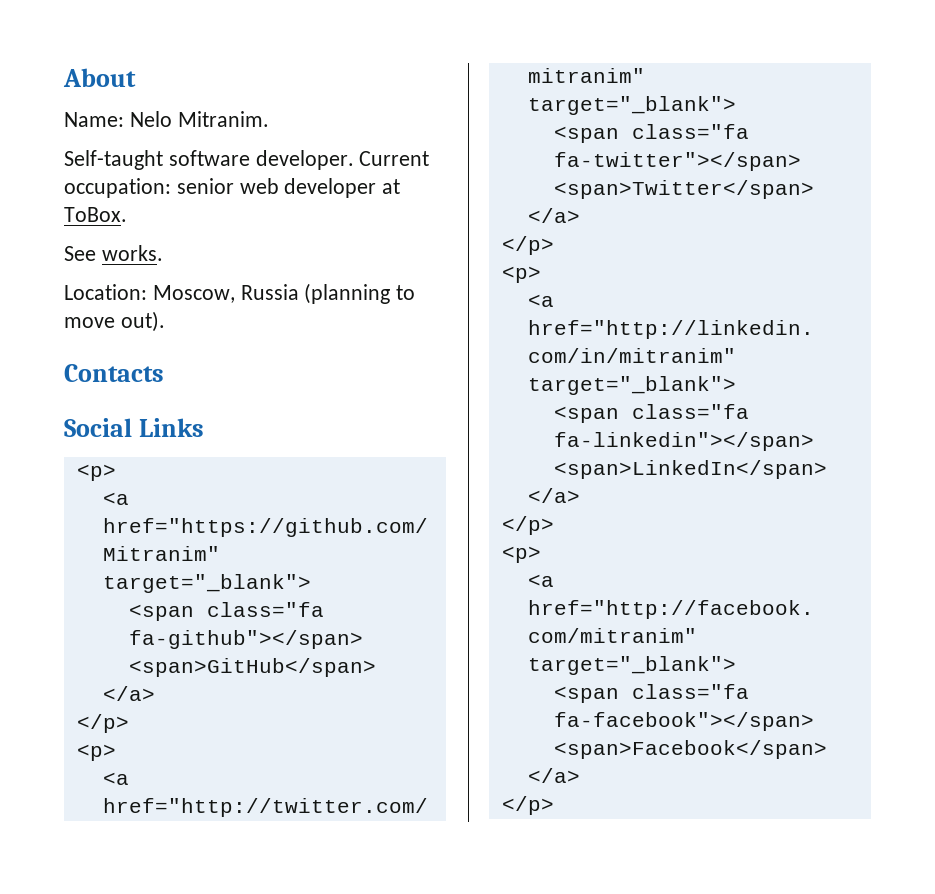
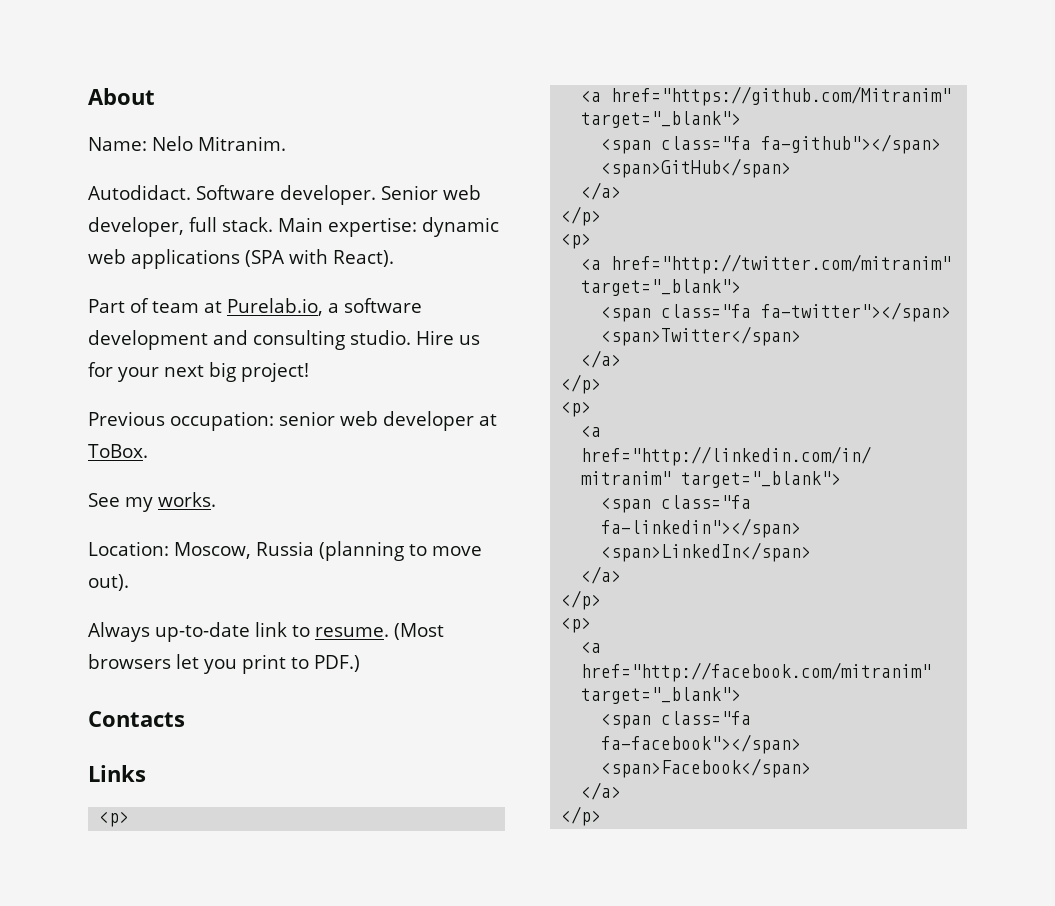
[64,150,430,170] Self-taught software developer. Current -> [88,185,481,205] [88,217,499,237] [88,249,394,269] [88,298,422,316] [88,330,480,350] [88,362,309,382] [88,411,165,426] Autodidact. Software developer. Senior web developer, full stack. Main expertise: dynamic web applications (SPA with React). // Part of team at Purelab.io, a software development and consulting studio. Hire us for your next big project! // Previous
(96, 253) none -> [125,497,153,512] my
(165, 321) none -> [88,622,444,642] [88,654,360,674] // Always up-to-date link to resume. (Most browsers let you print to PDF.)
[64,418,132,437] Social -> (185, 719) none

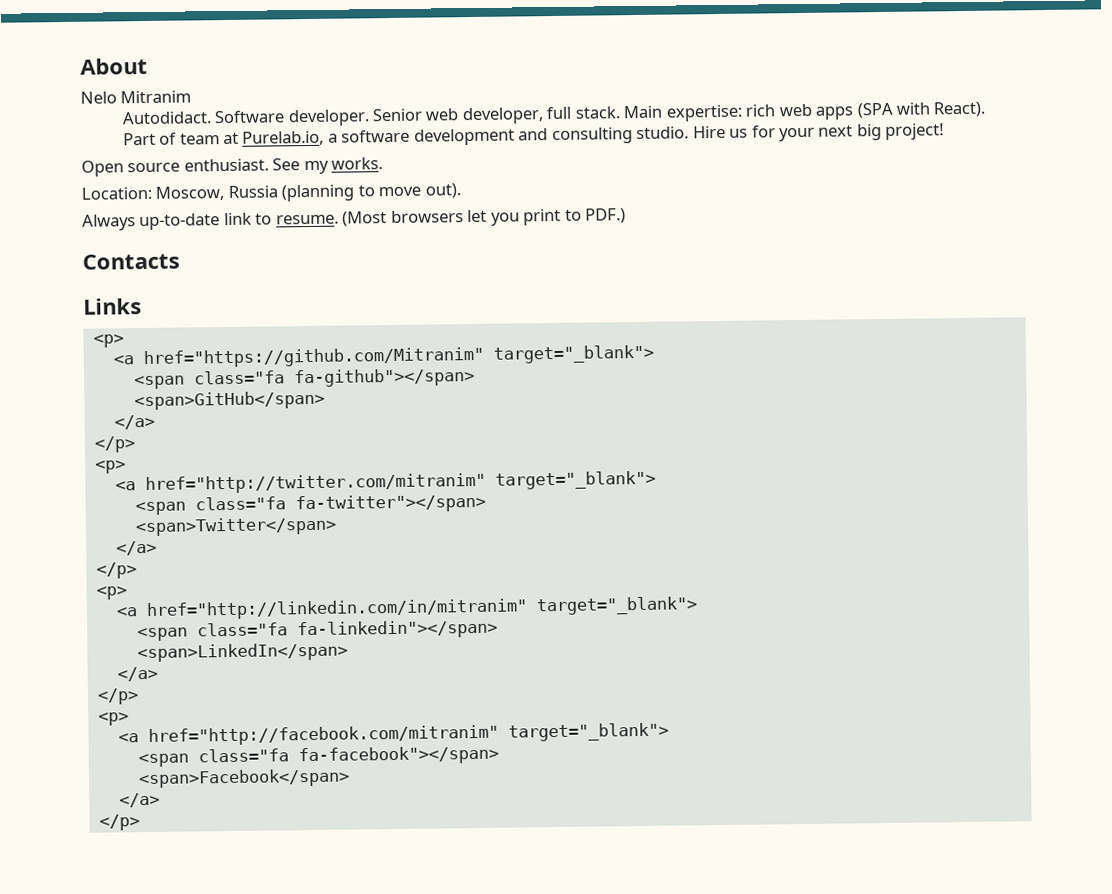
[88,136,286,151] Name: Nelo Mitranim. -> [80,90,192,104] Nelo Mitranim
[422,217,499,237] [88,249,240,269] dynamic web applications -> [745,103,855,120] rich web apps
[88,411,497,431] [88,444,148,458] Previous occupation: senior web developer at ToBox. // -> [81,158,269,177] Open source enthusiast.

